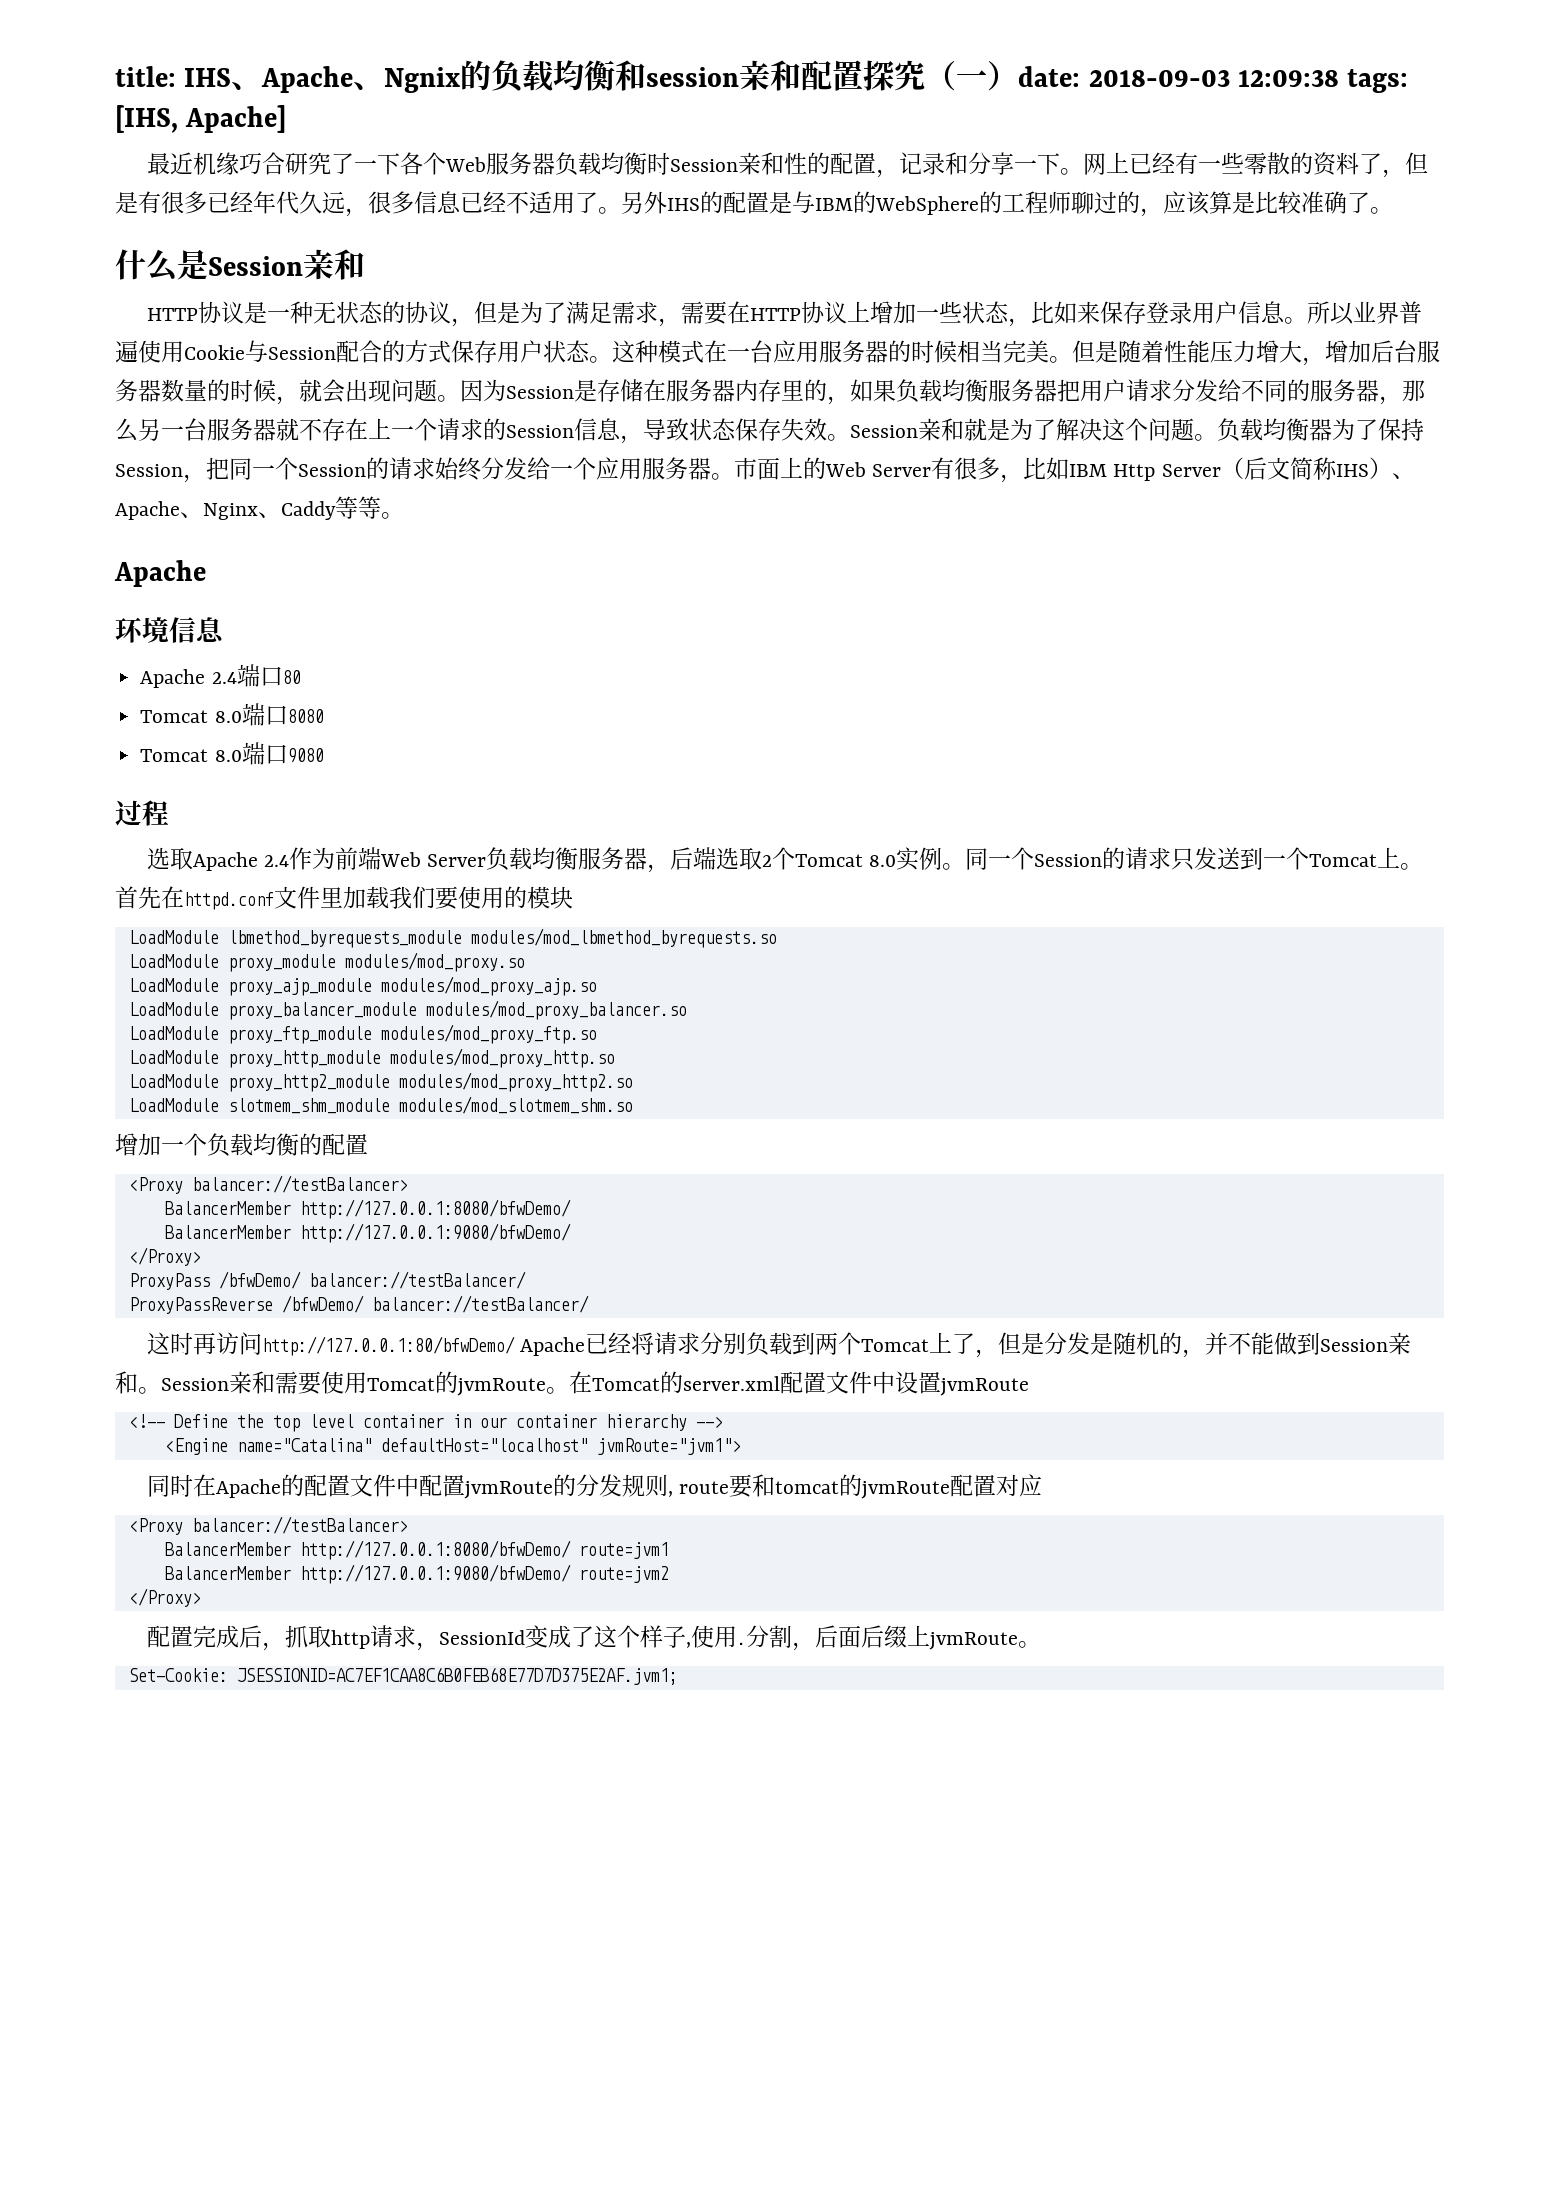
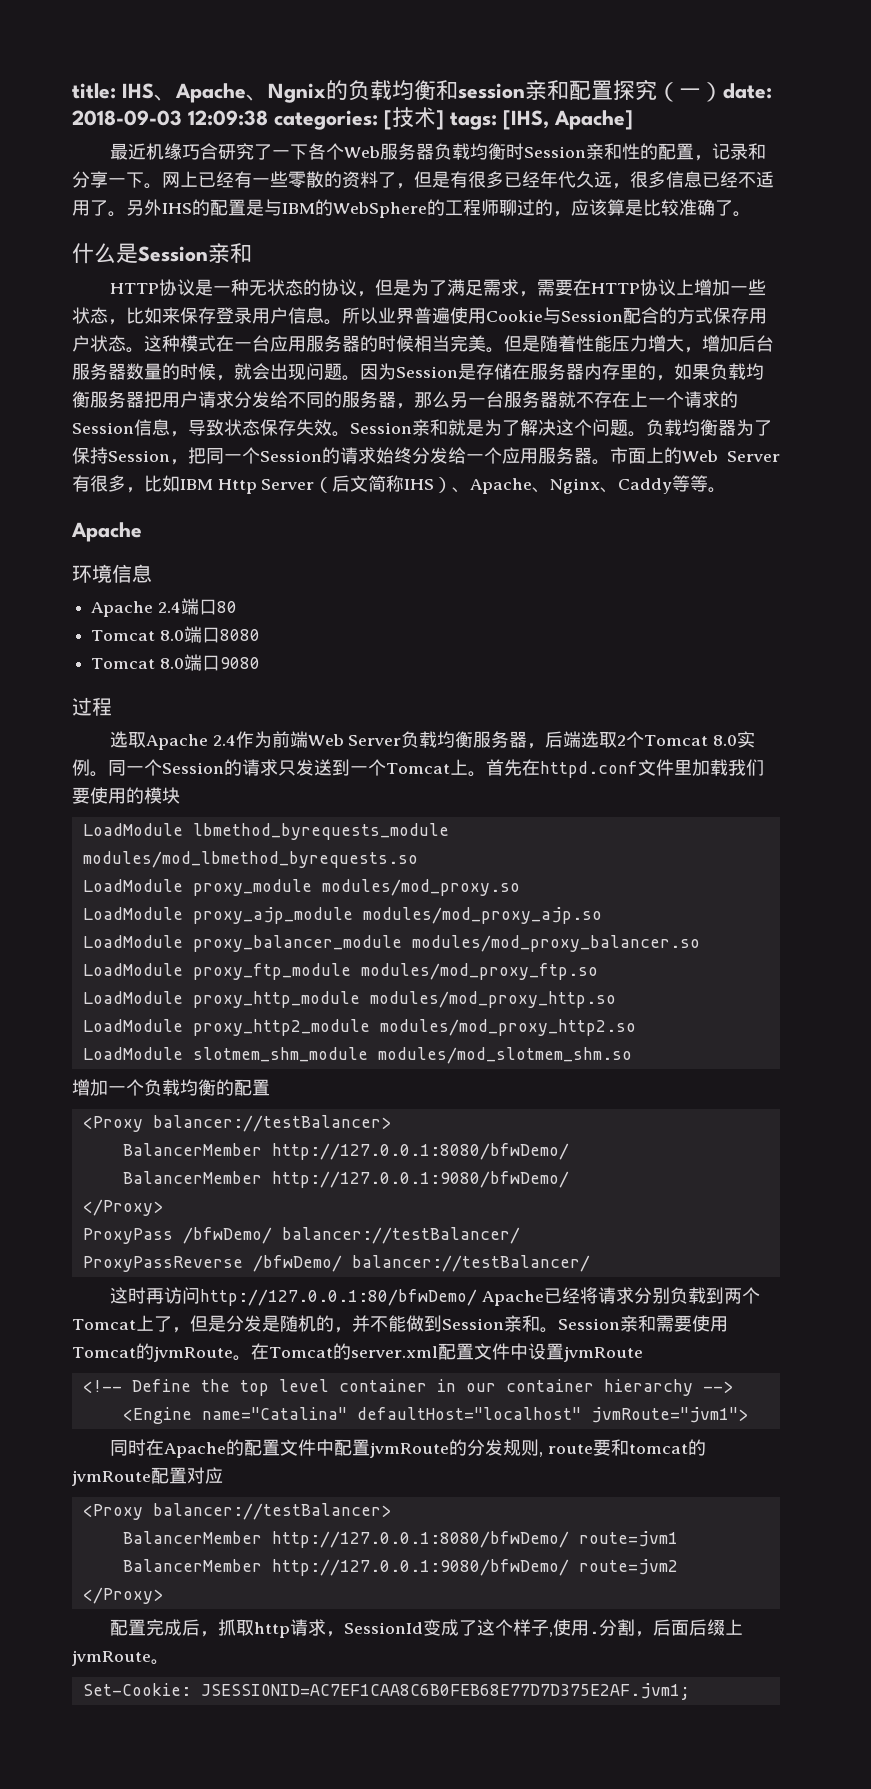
(1340, 78) none -> [274,107,444,130] categories: [技术]

